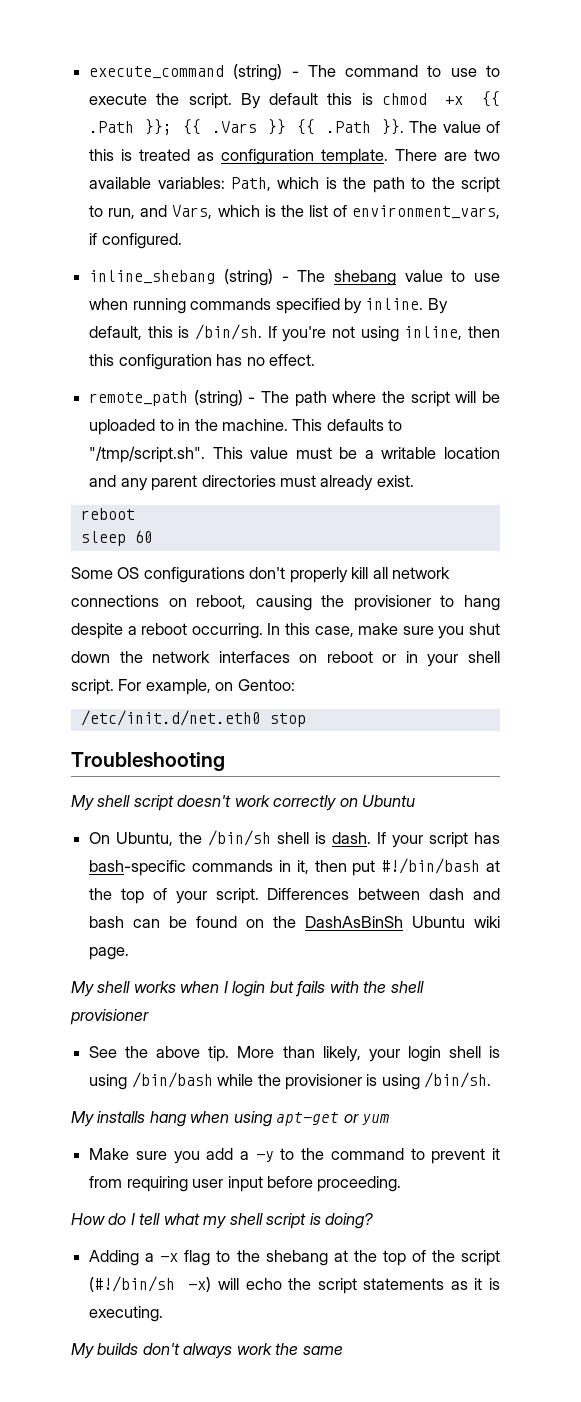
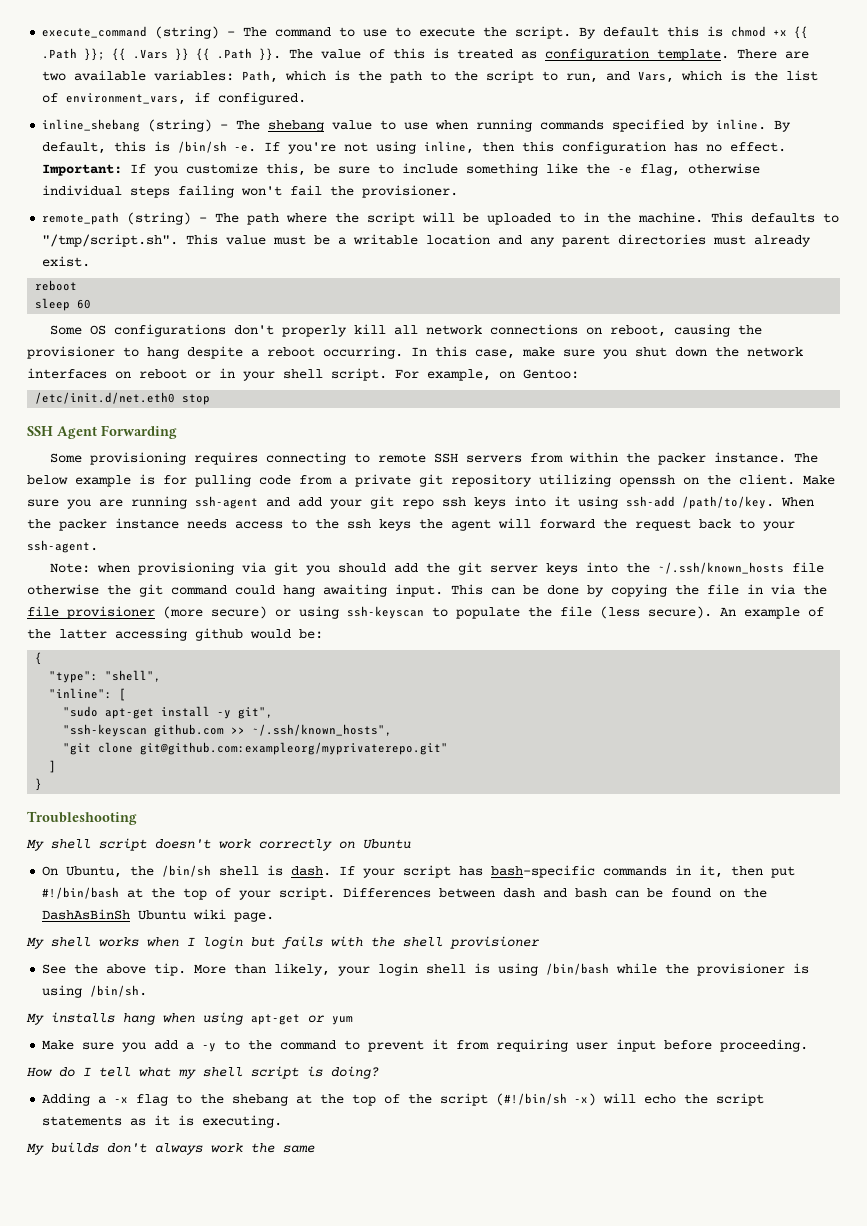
[195,324,263,340] /bin/sh. -> [178,141,257,153] /bin/sh -e.
(315, 360) none -> [42,163,761,176] [42,185,459,198] Important: If you customize this, be sure to include something like the -e flag, otherwise individual steps failing won't fail the provisioner.
(306, 720) none -> [27,425,177,439] [50,452,819,465] [27,474,835,487] [27,496,814,509] [27,518,795,531] [27,540,98,553] [50,562,825,575] [27,584,827,597] [27,606,824,619] [27,628,323,641] [35,652,43,665] [49,670,162,683] [49,688,127,701] [63,706,274,719] [63,724,393,737] [63,742,449,755] [49,760,57,773] [35,778,43,791] // SSH Agent Forwarding // Some provisioning requires connecting to remote SSH servers from within the packer instance. The below example is for pulling code from a private git repository utilizing openssh on the client. Make sure you are running ssh-agent and add your git repo ssh keys into it using ssh-add /path/to/key. When the packer instance needs access to the ssh keys the agent will forward the request back to your ssh-agent. // Note: when provisioning via git you should add the git server keys into the ~/.ssh/known_hosts file otherwise the git command could hang awaiting input. This can be done by copying the file in via the file provisioner (more secure) or using ssh-keyscan to populate the file (less secure). An example of the latter accessing github would be: // { // "type": "shell", // "inline": [ // "sudo apt-get install -y git", // "ssh-keyscan github.com >> ~/.ssh/known_hosts", // "git clone git@github.com:exampleorg/myprivaterepo.git" // ] // }

